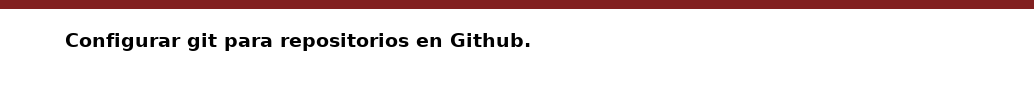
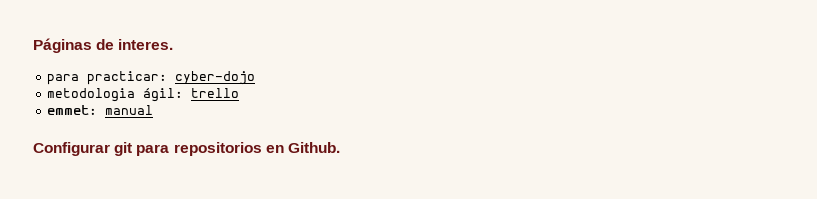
(65, 42) none -> [33,38,174,53] [46,71,255,85] [46,88,239,102] [46,105,153,115] Páginas de interes. // para practicar: cyber-dojo // metodologia ágil: trello // emmet: manual //

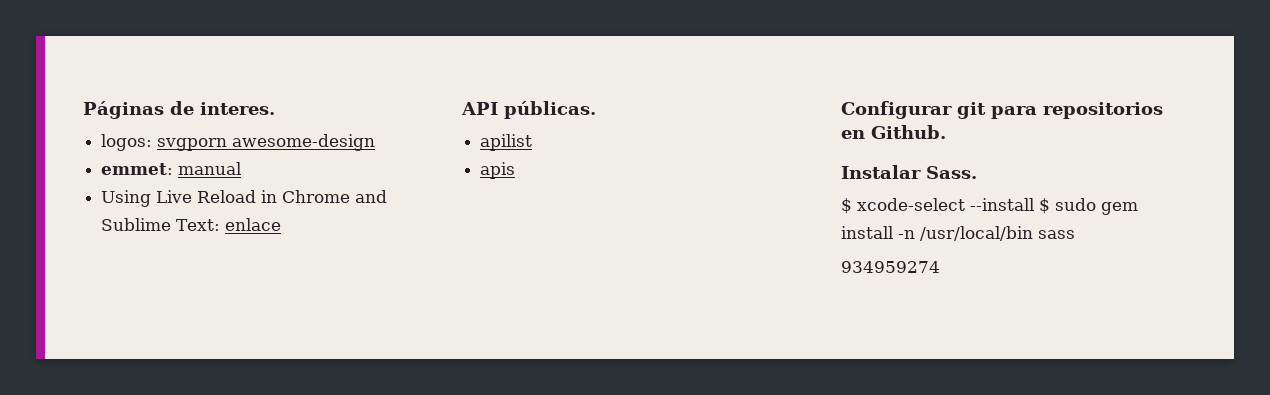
[46,71,255,85] [46,88,239,102] [46,105,153,115] para practicar: cyber-dojo // metodologia ágil: trello // emmet: manual -> [101,134,376,151] [101,162,242,175] [101,190,388,207] [101,218,282,231] [461,101,596,119] [480,134,533,151] [480,162,516,179] logos: svgporn awesome-design // emmet: manual // Using Live Reload in Chrome and Sublime Text: enlace // API públicas. // apilist // apis
(340, 147) none -> [841,165,977,179] [841,198,1138,215] [841,226,1075,241] [841,261,940,273] // Instalar Sass. // $ xcode-select --install $ sudo gem install -n /usr/local/bin sass // 934959274

